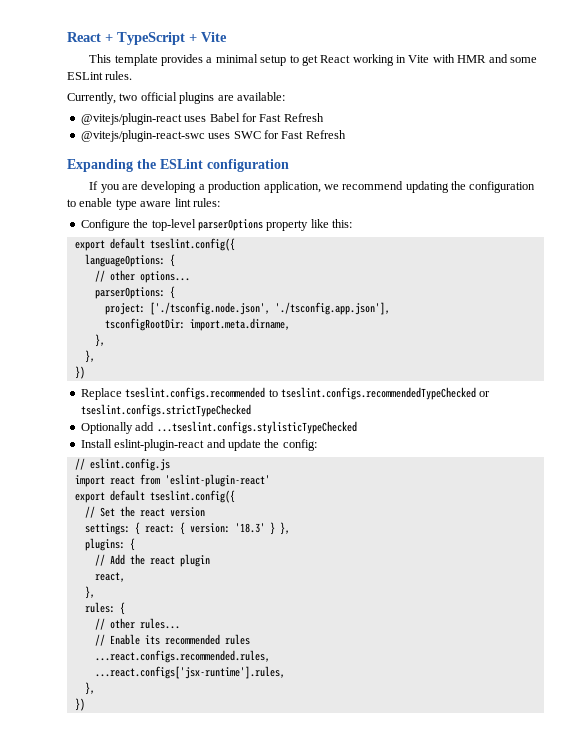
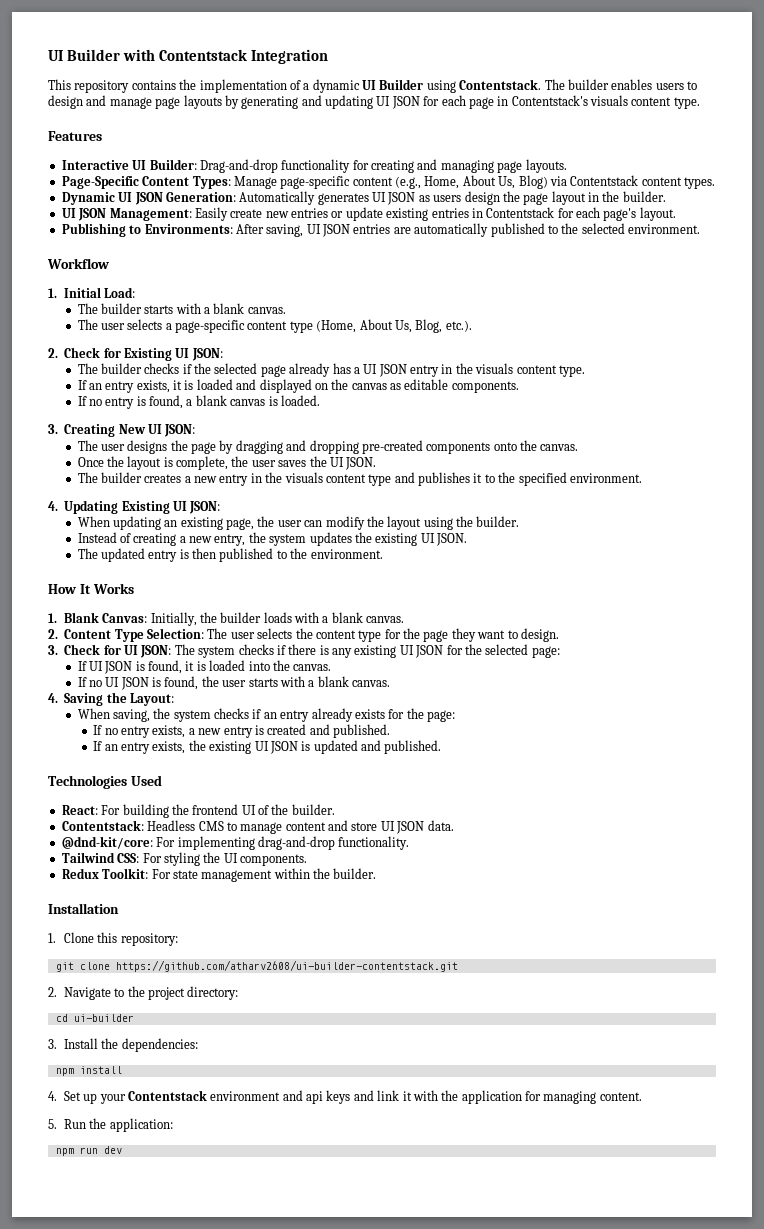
[67,32,227,45] [89,54,537,66] [67,71,133,80] [67,92,285,104] [80,113,324,125] [80,130,346,142] [67,159,289,172] [89,181,536,193] [67,198,220,210] [80,219,352,231] [74,238,235,251] [84,254,175,267] [94,270,190,283] [94,286,175,299] [104,302,390,315] [104,318,290,331] [94,334,105,347] [84,350,95,363] [74,366,85,379] [80,387,491,400] [80,404,251,417] [80,421,357,434] [80,439,317,451] [74,458,170,471] [74,474,270,487] [74,490,235,503] [84,506,205,518] [84,522,290,535] [84,538,135,551] [94,554,210,567] [94,572,125,582] [84,586,95,599] [84,602,125,615] [94,618,180,630] [94,634,250,646] [94,650,270,663] [94,666,285,679] [84,682,95,695] [74,698,85,711] React + TypeScript + Vite // This template provides a minimal setup to get React working in Vite with HMR and some ESLint rules. // Currently, two official plugins are available: // @vitejs/plugin-react uses Babel for Fast Refresh // @vitejs/plugin-react-swc uses SWC for Fast Refresh // Expanding the ESLint configuration // If you are developing a production application, we recommend updating the configuration to enable type aware lint rules: // Configure the top-level parserOptions property like this: // export default tseslint.config({ // languageOptions: { // // other options... // parserOptions: { // project: ['./tsconfig.node.json', './tsconfig.app.json'], // tsconfigRootDir: import.meta.dirname, // }, // }, // }) // Replace tseslint.configs.recommended to tseslint.configs.recommendedTypeChecked or tseslint.configs.strictTypeChecked // Optionally add ...tseslint.configs.stylisticTypeChecked // Install eslint-plugin-react and update the config: // // eslint.config.js // import react from 'eslint-plugin-react' // export default tseslint.config({ // // Set the react version // settings: { react: { version: '18.3' } }, // plugins: { // // Add the react plugin // react, // }, // rules: { // // other rules... // // Enable its recommended rules // ...react.configs.recommended.rules, // ...react.configs['jsx-runtime'].rules, // }, // }) -> [48,49,328,64] [48,79,697,93] [48,95,700,109] [48,131,102,141] [61,159,567,173] [61,175,715,189] [61,191,666,205] [61,207,676,221] [61,223,700,237] [47,258,109,269] [48,287,136,298] [77,303,286,314] [77,319,472,333] [48,347,223,361] [77,363,585,377] [77,379,519,393] [77,395,320,409] [48,424,196,437] [77,440,579,454] [77,456,377,470] [77,472,642,486] [48,500,221,514] [77,516,520,530] [77,532,468,546] [77,548,383,562] [48,583,134,594] [48,612,405,626] [48,628,559,642] [48,644,560,658] [77,660,332,674] [77,676,391,690] [48,692,174,706] [77,708,456,722] [93,724,391,738] [93,740,442,754] [48,775,162,789] [61,804,335,818] [61,820,454,834] [61,836,410,850] [61,852,307,866] [61,868,377,882] [48,903,119,914] [48,932,178,946] [55,960,458,972] [48,986,239,1000] [55,1014,134,1022] [48,1038,198,1052] [55,1066,122,1076] [48,1090,642,1104] [48,1118,173,1132] [55,1146,122,1156] UI Builder with Contentstack Integration // This repository contains the implementation of a dynamic UI Builder using Contentstack. The builder enables users to design and manage page layouts by generating and updating UI JSON for each page in Contentstack's visuals content type. // Features // Interactive UI Builder: Drag-and-drop functionality for creating and managing page layouts. // Page-Specific Content Types: Manage page-specific content (e.g., Home, About Us, Blog) via Contentstack content types. // Dynamic UI JSON Generation: Automatically generates UI JSON as users design the page layout in the builder. // UI JSON Management: Easily create new entries or update existing entries in Contentstack for each page's layout. // Publishing to Environments: After saving, UI JSON entries are automatically published to the selected environment. // Workflow // 1. Initial Load: // The builder starts with a blank canvas. // The user selects a page-specific content type (Home, About Us, Blog, etc.). // 2. Check for Existing UI JSON: // The builder checks if the selected page already has a UI JSON entry in the visuals content type. // If an entry exists, it is loaded and displayed on the canvas as editable components. // If no entry is found, a blank canvas is loaded. // 3. Creating New UI JSON: // The user designs the page by dragging and dropping pre-created components onto the canvas. // Once the layout is complete, the user saves the UI JSON. // The builder creates a new entry in the visuals content type and publishes it to the specified environment. // 4. Updating Existing UI JSON: // When updating an existing page, the user can modify the layout using the builder. // Instead of creating a new entry, the system updates the existing UI JSON. // The updated entry is then published to the environment. // How It Works // 1. Blank Canvas: Initially, the builder loads with a blank canvas. // 2. Content Type Selection: The user selects the content type for the page they want to design. // 3. Check for UI JSON: The system checks if there is any existing UI JSON for the selected page: // If UI JSON is found, it is loaded into the canvas. // If no UI JSON is found, the user starts with a blank canvas. // 4. Saving the Layout: // When saving, the system checks if an entry already exists for the page: // If no entry exists, a new entry is created and published. // If an entry exists, the existing UI JSON is updated and published. // Technologies Used // React: For building the frontend UI of the builder. // Contentstack: Headless CMS to manage content and store UI JSON data. // @dnd-kit/core: For implementing drag-and-drop functionality. // Tailwind CSS: For styling the UI components. // Redux Toolkit: For state management within the builder. // Installation // 1. Clone this repository: // git clone https://github.com/atharv2608/ui-builder-contentstack.git // 2. Navigate to the project directory: // cd ui-builder // 3. Install the dependencies: // npm install // 4. Set up your Contentstack environment and api keys and link it with the application for managing content. // 5. Run the application: // npm run dev

